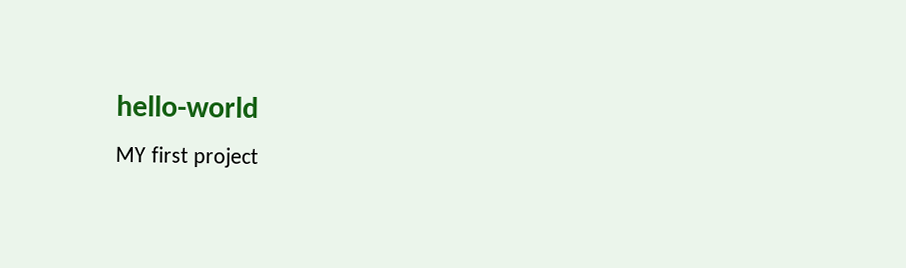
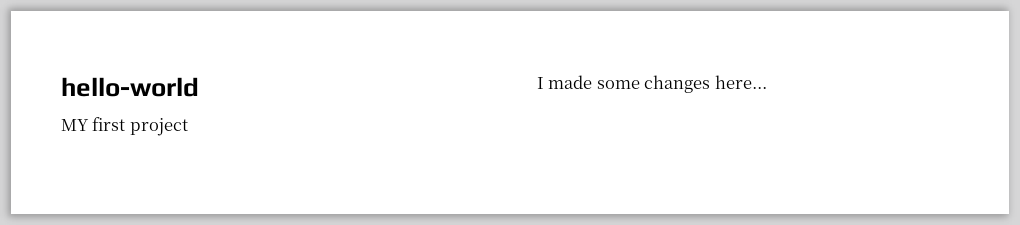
(258, 158) none -> [537,75,767,93] // I made some changes here...

